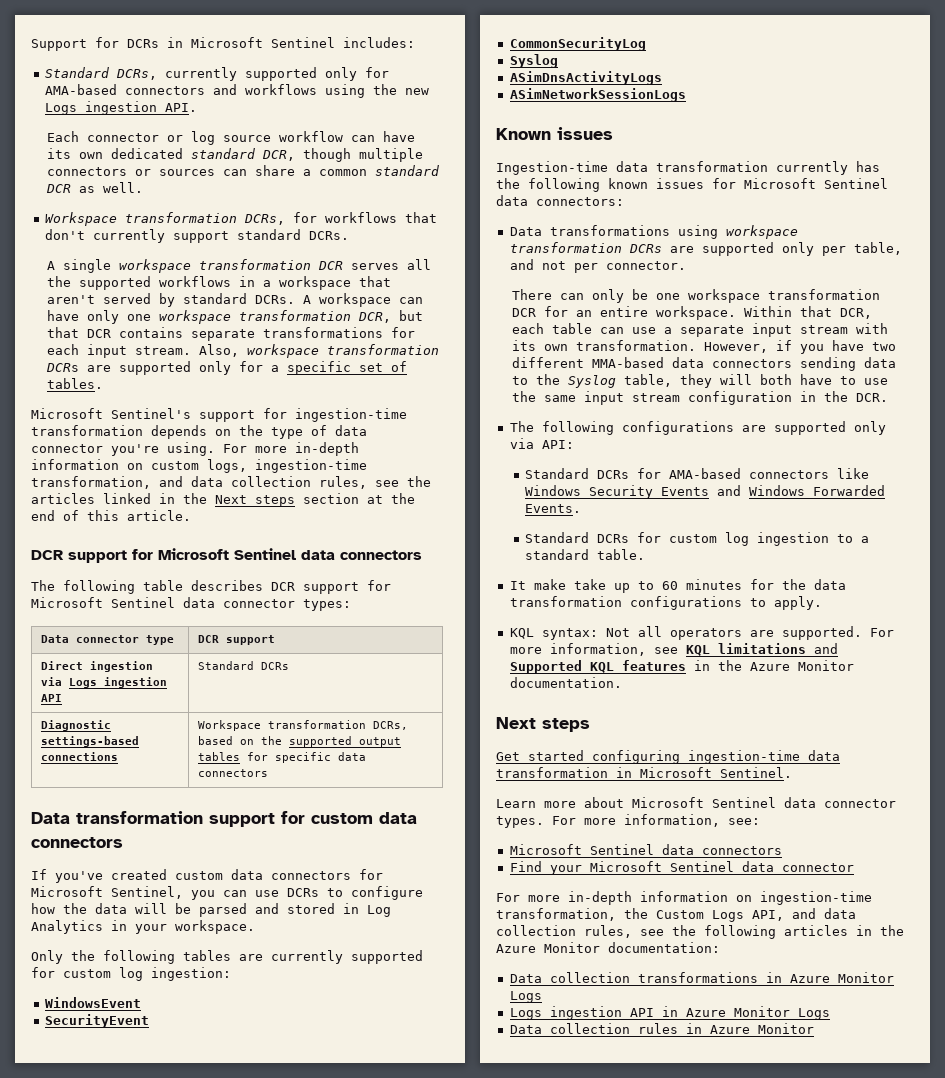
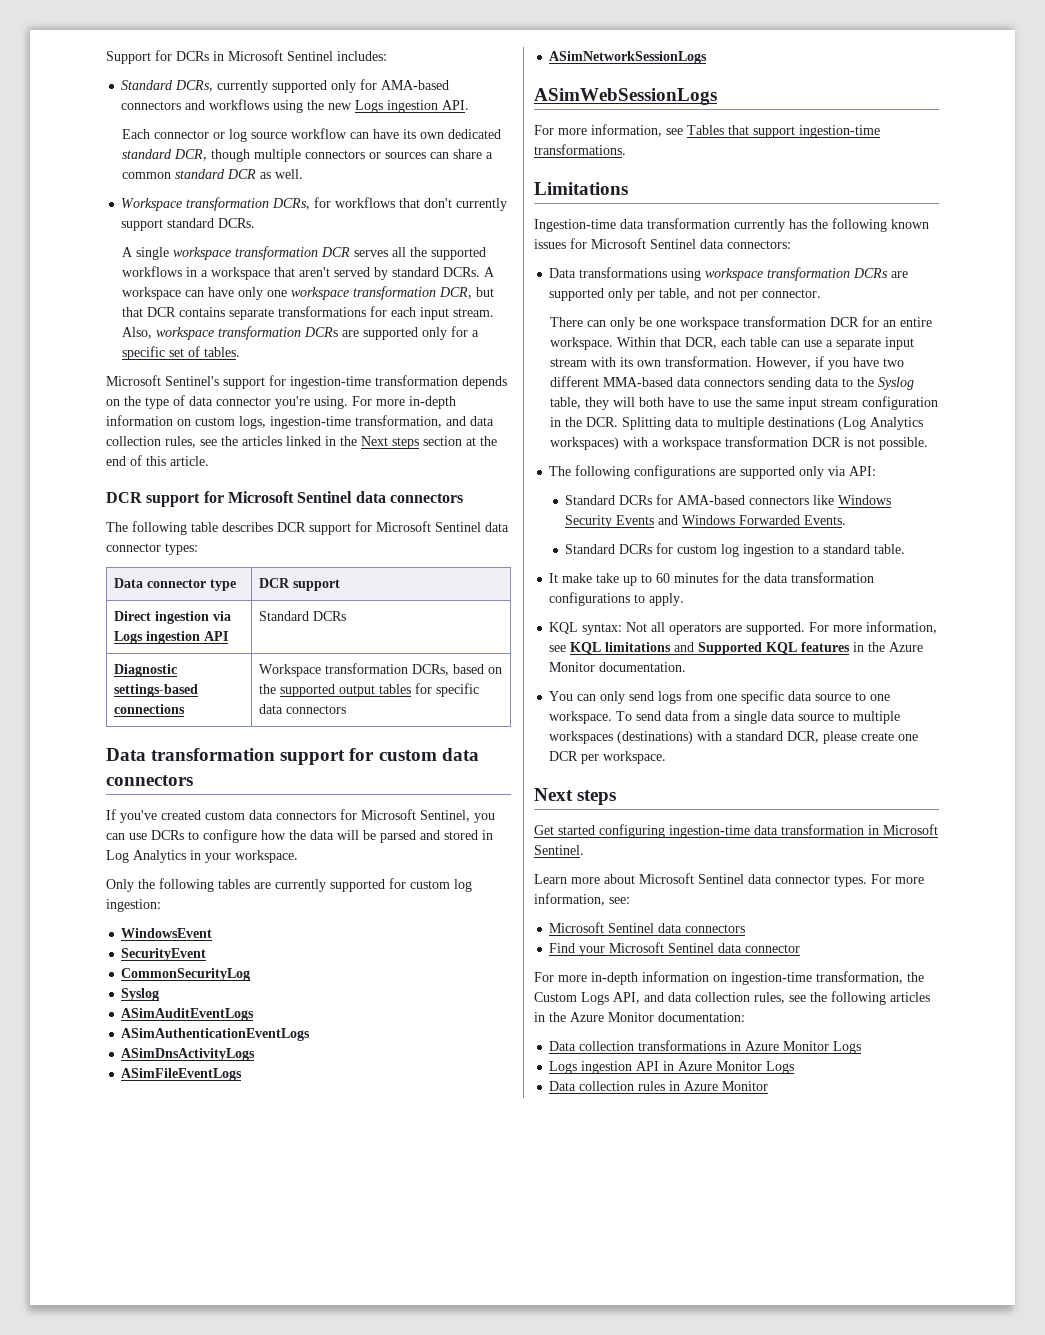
(558, 61) none -> [121,1008,255,1021] [121,1028,311,1041] // ASimAuditEventLogs // ASimAuthenticationEventLogs
(662, 78) none -> [121,1068,243,1081] // ASimFileEventLogs
[496,127,613,140] Known issues -> [534,88,717,105] [534,124,880,138] [534,144,626,155] [534,182,628,195] ASimWebSessionLogs // For more information, see Tables that support ingestion-time transformations. // Limitations
(888, 397) none -> [621,417,923,430] [549,436,928,450] Splitting data to multiple destinations (Log Analytics workspaces) with a workspace transformation DCR is not possible.
(622, 682) none -> [549,690,891,704] [549,710,901,724] [549,731,919,744] [549,751,667,764] // You can only send logs from one specific data source to one workspace. To send data from a single data source to multiple workspaces (destinations) with a standard DCR, please create one DCR per workspace.

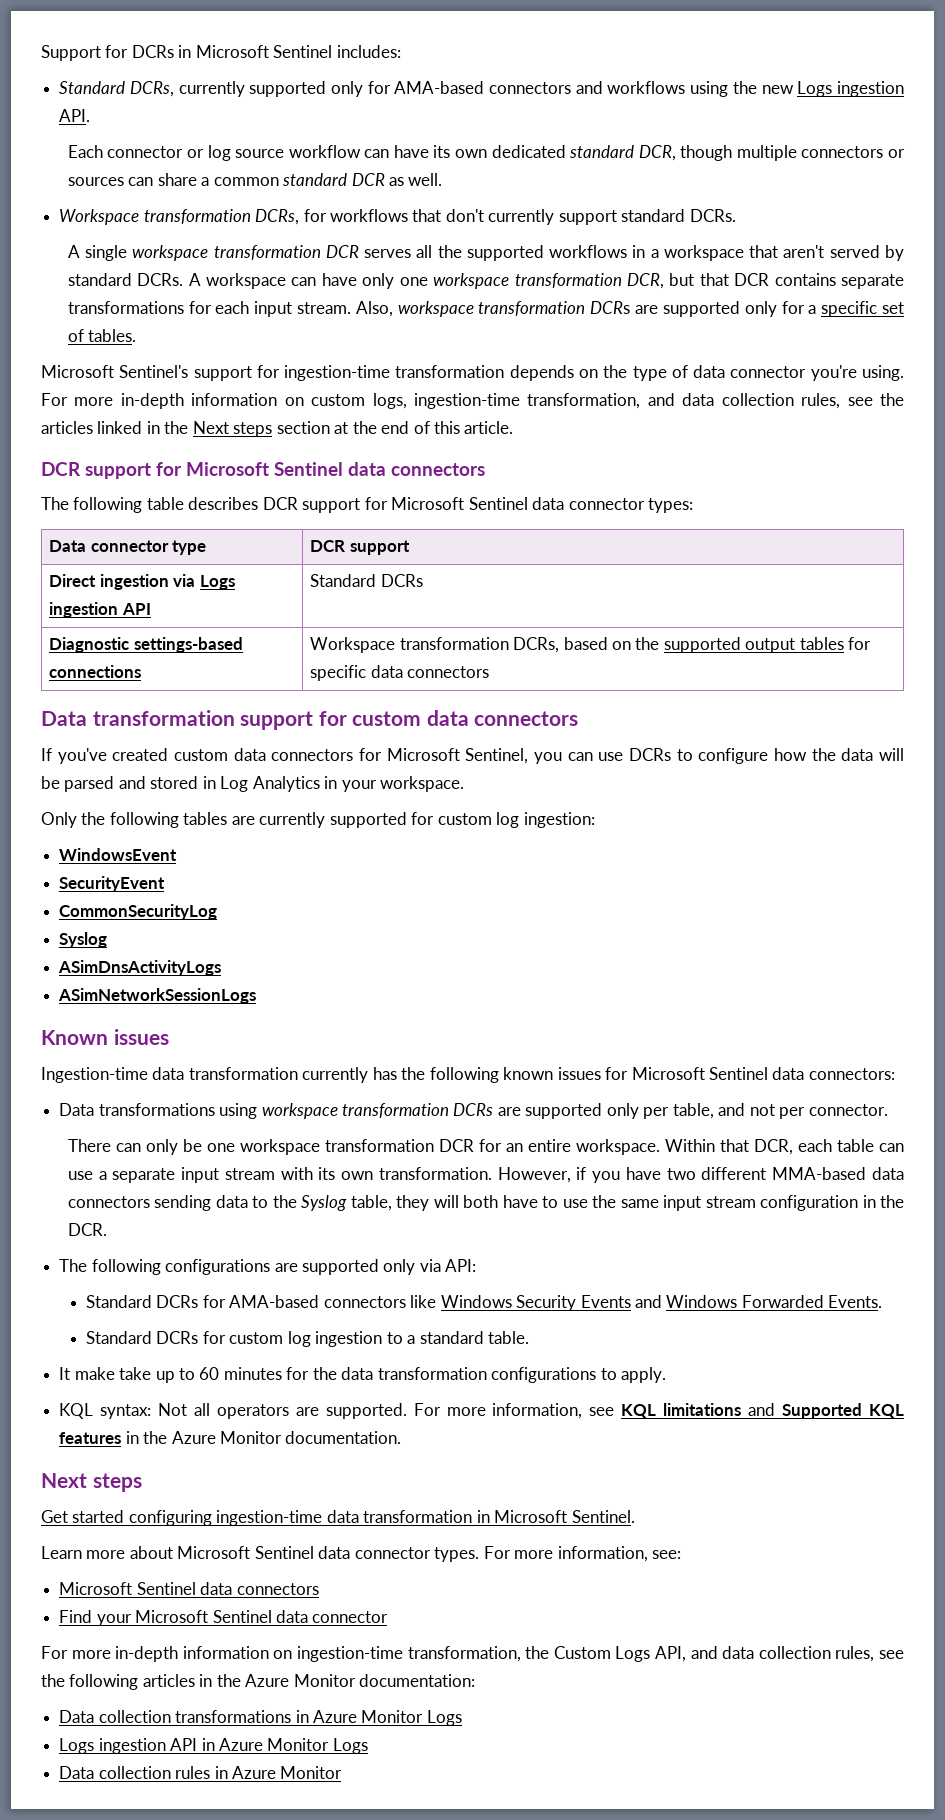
[121,1008,255,1021] [121,1028,311,1041] // ASimAuditEventLogs // ASimAuthenticationEventLogs -> (108, 940) none
[121,1068,243,1081] // ASimFileEventLogs -> (222, 968) none
[534,88,717,105] [534,124,880,138] [534,144,626,155] [534,182,628,195] ASimWebSessionLogs // For more information, see Tables that support ingestion-time transformations. // Limitations -> [41,1029,169,1045] Known issues
[621,417,923,430] [549,436,928,450] Splitting data to multiple destinations (Log Analytics workspaces) with a workspace transformation DCR is not possible. -> (107, 1229) none
[549,690,891,704] [549,710,901,724] [549,731,919,744] [549,751,667,764] // You can only send logs from one specific data source to one workspace. To send data from a single data source to multiple workspaces (destinations) with a standard DCR, please create one DCR per workspace. -> (402, 1437) none

